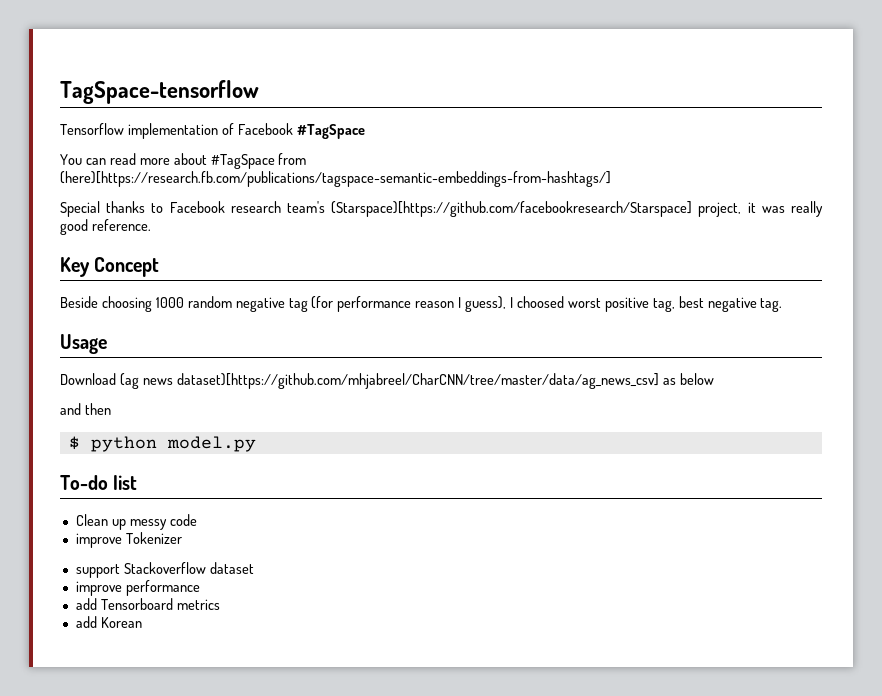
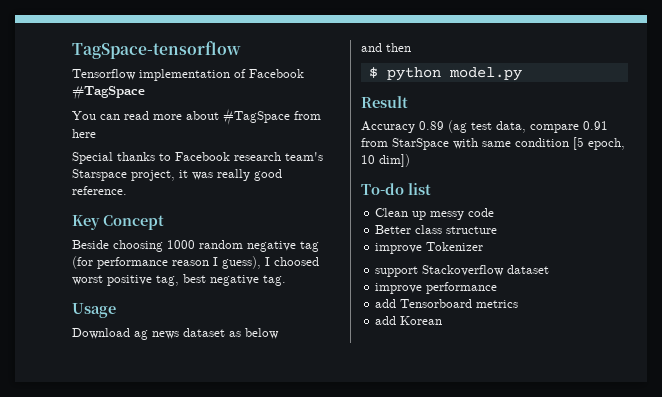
[60,171,611,187] (here)[https://research.fb.com/publications/tagspace-semantic-embeddings-from-hashtags/] -> [72,129,96,138] here
[331,201,693,217] (Starspace)[https://github.com/facebookresearch/Starspace] -> [72,169,127,181] Starspace
[119,373,659,389] (ag news dataset)[https://github.com/mhjabreel/CharCNN/tree/master/data/ag_news_csv] -> [134,328,225,340] ag news dataset
(256, 444) none -> [361,96,408,108] [361,120,608,133] [361,137,625,150] [361,154,410,167] // Result // Accuracy 0.89 (ag test data, compare 0.91 from StarSpace with same condition [5 epoch, 10 dim])
(197, 520) none -> [375,225,498,234] // Better class structure

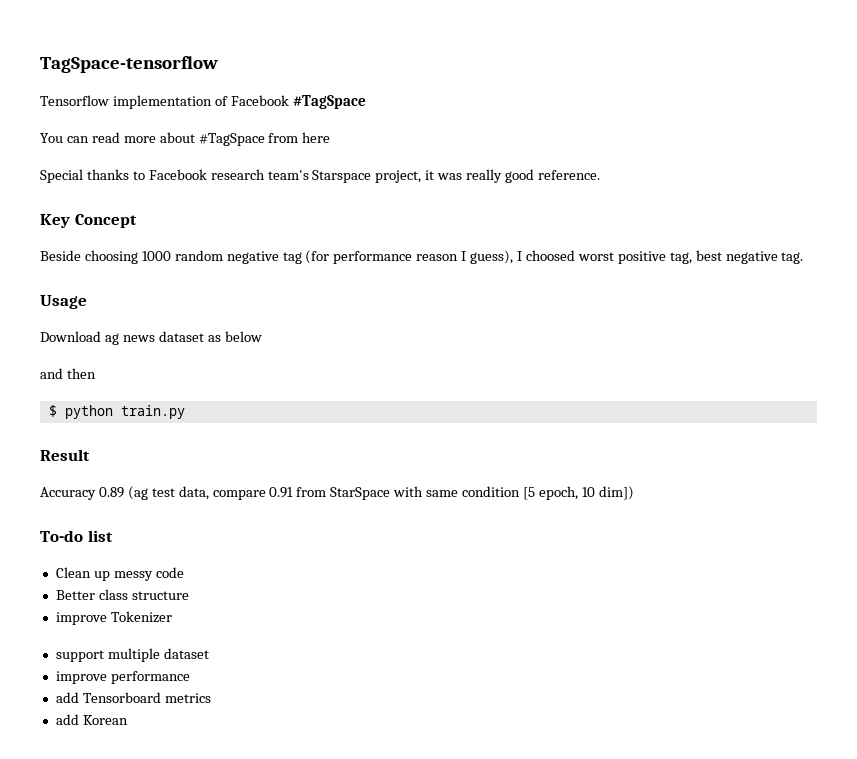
[448,67,522,81] model.py -> [120,405,185,419] train.py
[422,265,505,276] Stackoverflow -> [107,648,160,662] multiple

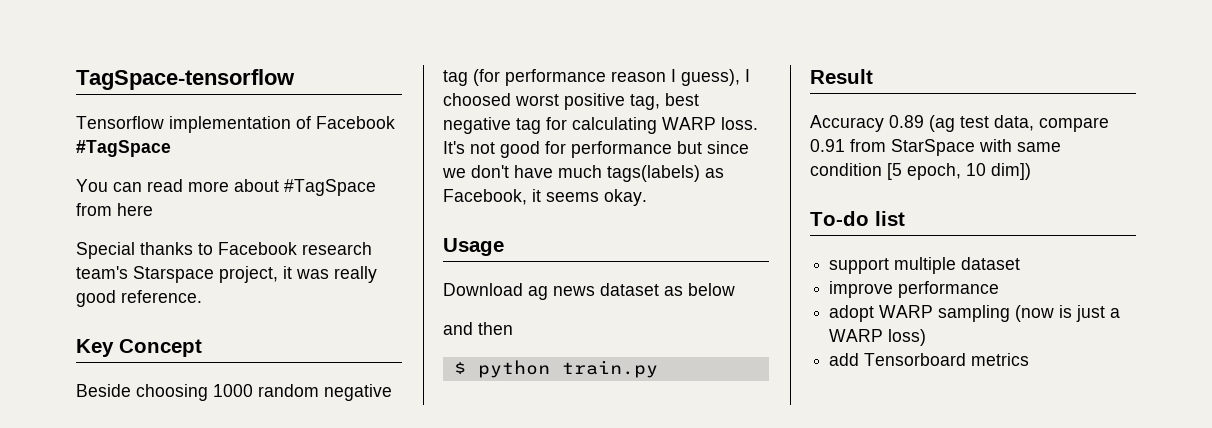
[781,252,804,264] tag. -> [516,117,758,134] [443,141,749,158] [442,165,724,182] [443,189,647,206] tag for calculating WARP loss. It's not good for performance but since we don't have much tags(labels) as Facebook, it seems okay.
[55,567,184,581] [55,589,189,600] [55,611,172,625] // Clean up messy code // Better class structure // improve Tokenizer -> (905, 218) none
(190, 677) none -> [829,305,1121,322] [829,329,927,346] // adopt WARP sampling (now is just a WARP loss)
[55,714,128,725] // add Korean -> (1030, 359) none

